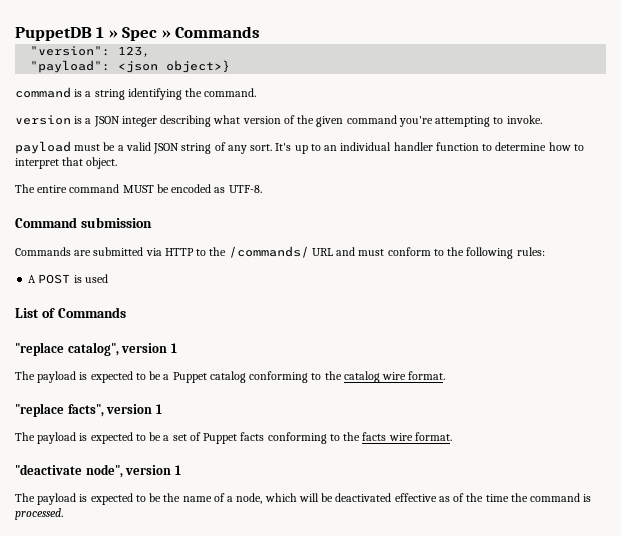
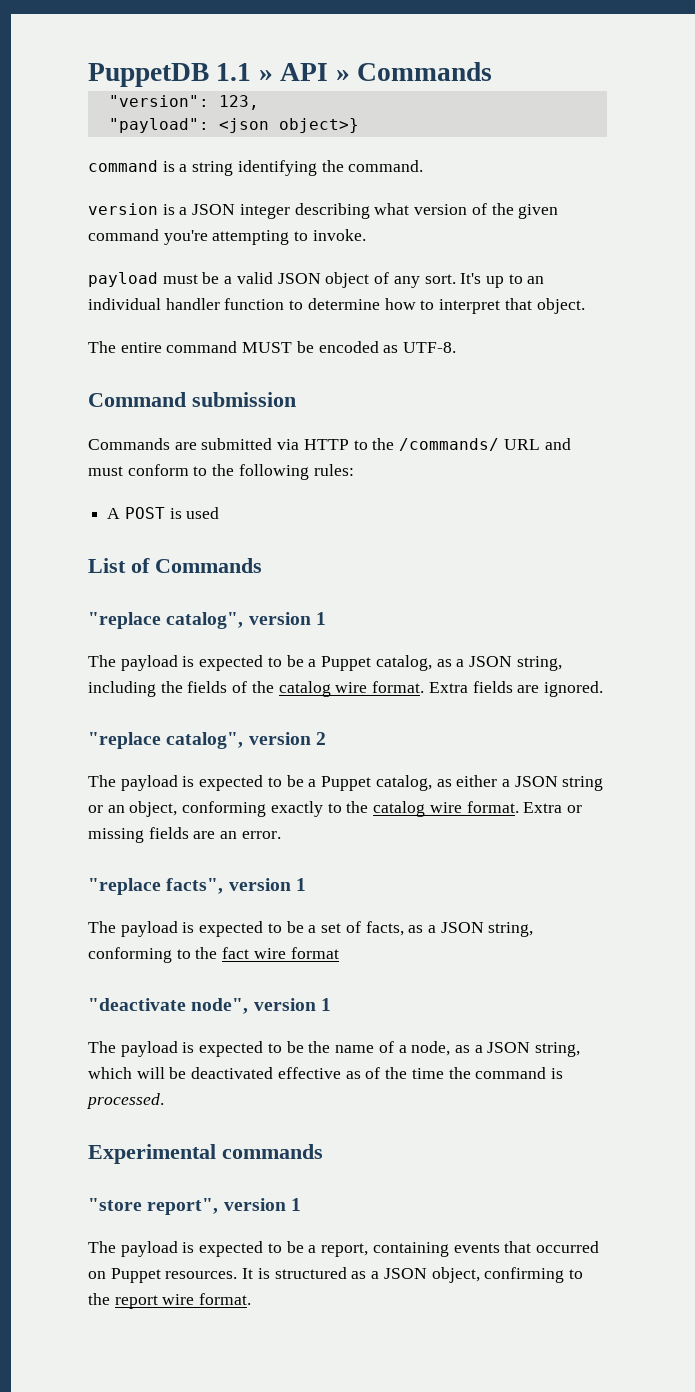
[96,27,158,41] 1 » Spec -> [216,63,329,81] 1.1 » API
[181,143,212,154] string -> [325,272,370,288] object
[209,371,309,383] catalog conforming -> [375,655,562,671] [88,681,603,697] [88,732,326,749] [88,775,604,791] [88,801,323,817] catalog, as a JSON string, including the fields of the catalog wire format. Extra fields are ignored. // "replace catalog", version 2 // The payload is expected to be a Puppet catalog, as either a JSON string or an object, conforming exactly
(446, 375) none -> [523,802,582,813] [88,827,281,843] Extra or missing fields are an error.
[203,432,452,444] Puppet facts conforming to the facts wire format. -> [365,921,534,937] [88,947,339,963] facts, as a JSON string, conforming to the fact wire format
(263, 498) none -> [454,1042,581,1057] as a JSON string,
(63, 514) none -> [88,1144,323,1164] [88,1198,301,1215] [88,1241,599,1257] [88,1267,583,1283] [88,1293,252,1309] // Experimental commands // "store report", version 1 // The payload is expected to be a report, containing events that occurred on Puppet resources. It is structured as a JSON object, confirming to the report wire format.

